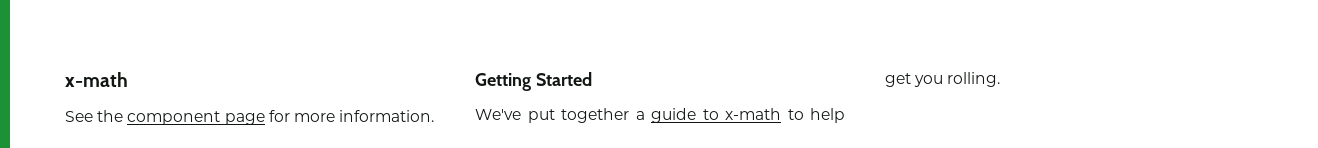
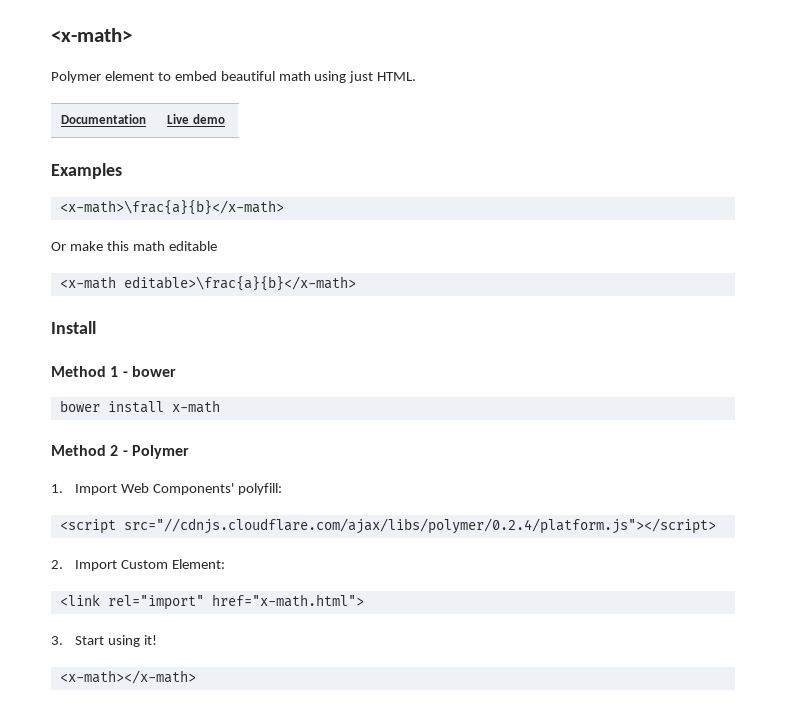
[65,72,128,87] [65,110,435,125] [475,72,592,91] [475,108,845,123] [885,72,1001,87] x-math // See the component page for more information. // Getting Started // We've put together a guide to x-math to help get you rolling. -> [51,28,132,42] [51,71,417,83] [61,114,147,124] [167,114,225,124] [51,163,122,179] [59,200,284,215] [51,241,217,251] [59,276,356,291] [51,321,96,334] [51,366,176,377] [59,400,220,413] [51,445,189,459] [51,483,283,495] [59,518,716,534] [51,559,226,571] [59,594,364,610] [51,635,158,647] [59,670,196,684] <x-math> // Polymer element to embed beautiful math using just HTML. // Documentation | Live demo // Examples // <x-math>\frac{a}{b}</x-math> // Or make this math editable // <x-math editable>\frac{a}{b}</x-math> // Install // Method 1 - bower // bower install x-math // Method 2 - Polymer // 1. Import Web Components' polyfill: // <script src="//cdnjs.cloudflare.com/ajax/libs/polymer/0.2.4/platform.js"></script> // 2. Import Custom Element: // <link rel="import" href="x-math.html"> // 3. Start using it! // <x-math></x-math>

